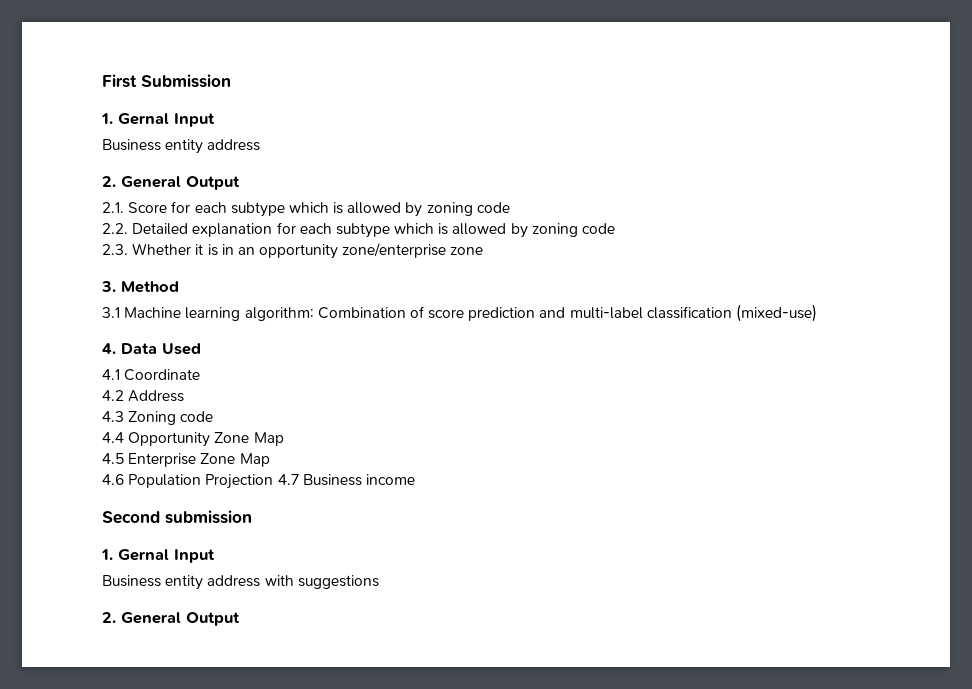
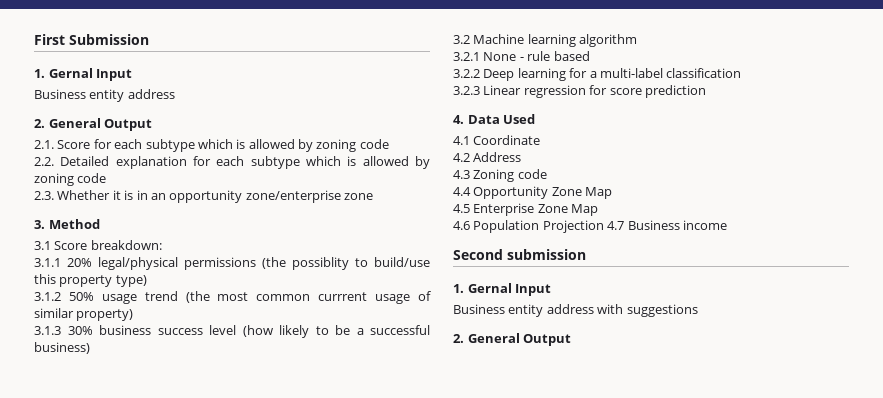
[124,304,818,322] Machine learning algorithm: Combination of score prediction and multi-label classification (mixed-use) -> [54,240,162,250] [34,257,430,270] [34,274,147,287] [34,291,432,304] [34,308,134,321] [34,325,430,338] [34,342,90,354] [453,34,638,47] [453,51,590,61] [453,68,742,81] [453,85,706,98] Score breakdown: // 3.1.1 20% legal/physical permissions (the possiblity to build/use this property type) // 3.1.2 50% usage trend (the most common currrent usage of similar property) // 3.1.3 30% business success level (how likely to be a successful business) // 3.2 Machine learning algorithm // 3.2.1 None - rule based // 3.2.2 Deep learning for a multi-label classification // 3.2.3 Linear regression for score prediction

